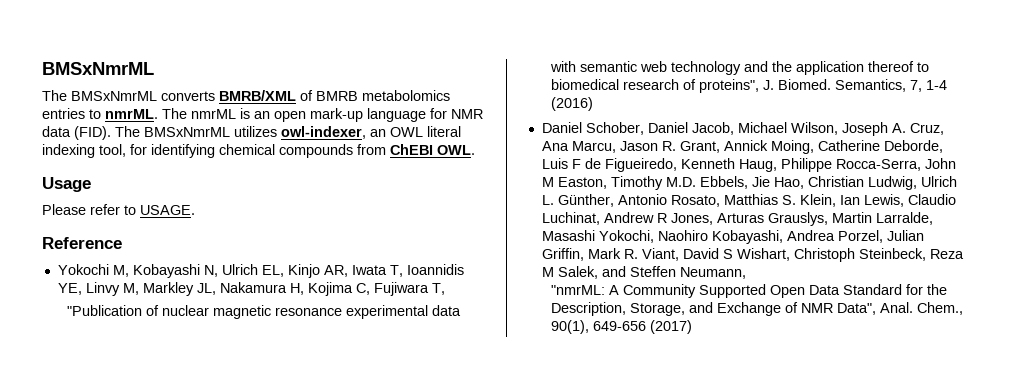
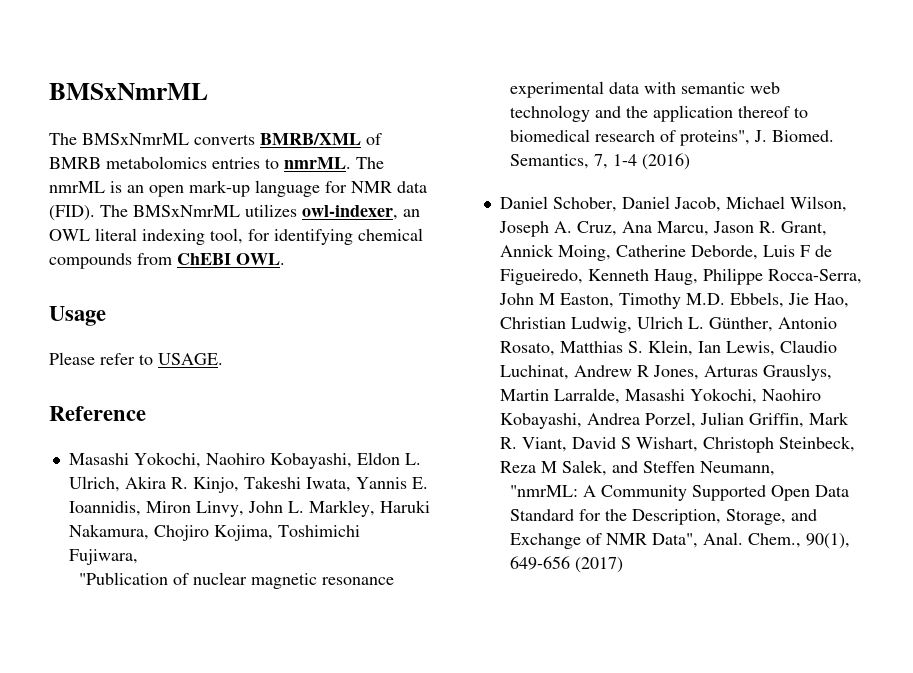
[57,264,464,278] [57,282,445,296] Yokochi M, Kobayashi N, Ulrich EL, Kinjo AR, Iwata T, Ioannidis YE, Linvy M, Markley JL, Nakamura H, Kojima C, Fujiwara T, -> [68,452,421,469] [68,476,428,493] [68,500,430,517] [68,524,360,541] [68,549,138,565] Masashi Yokochi, Naohiro Kobayashi, Eldon L. Ulrich, Akira R. Kinjo, Takeshi Iwata, Yannis E. Ioannidis, Miron Linvy, John L. Markley, Haruki Nakamura, Chojiro Kojima, Toshimichi Fujiwara,

